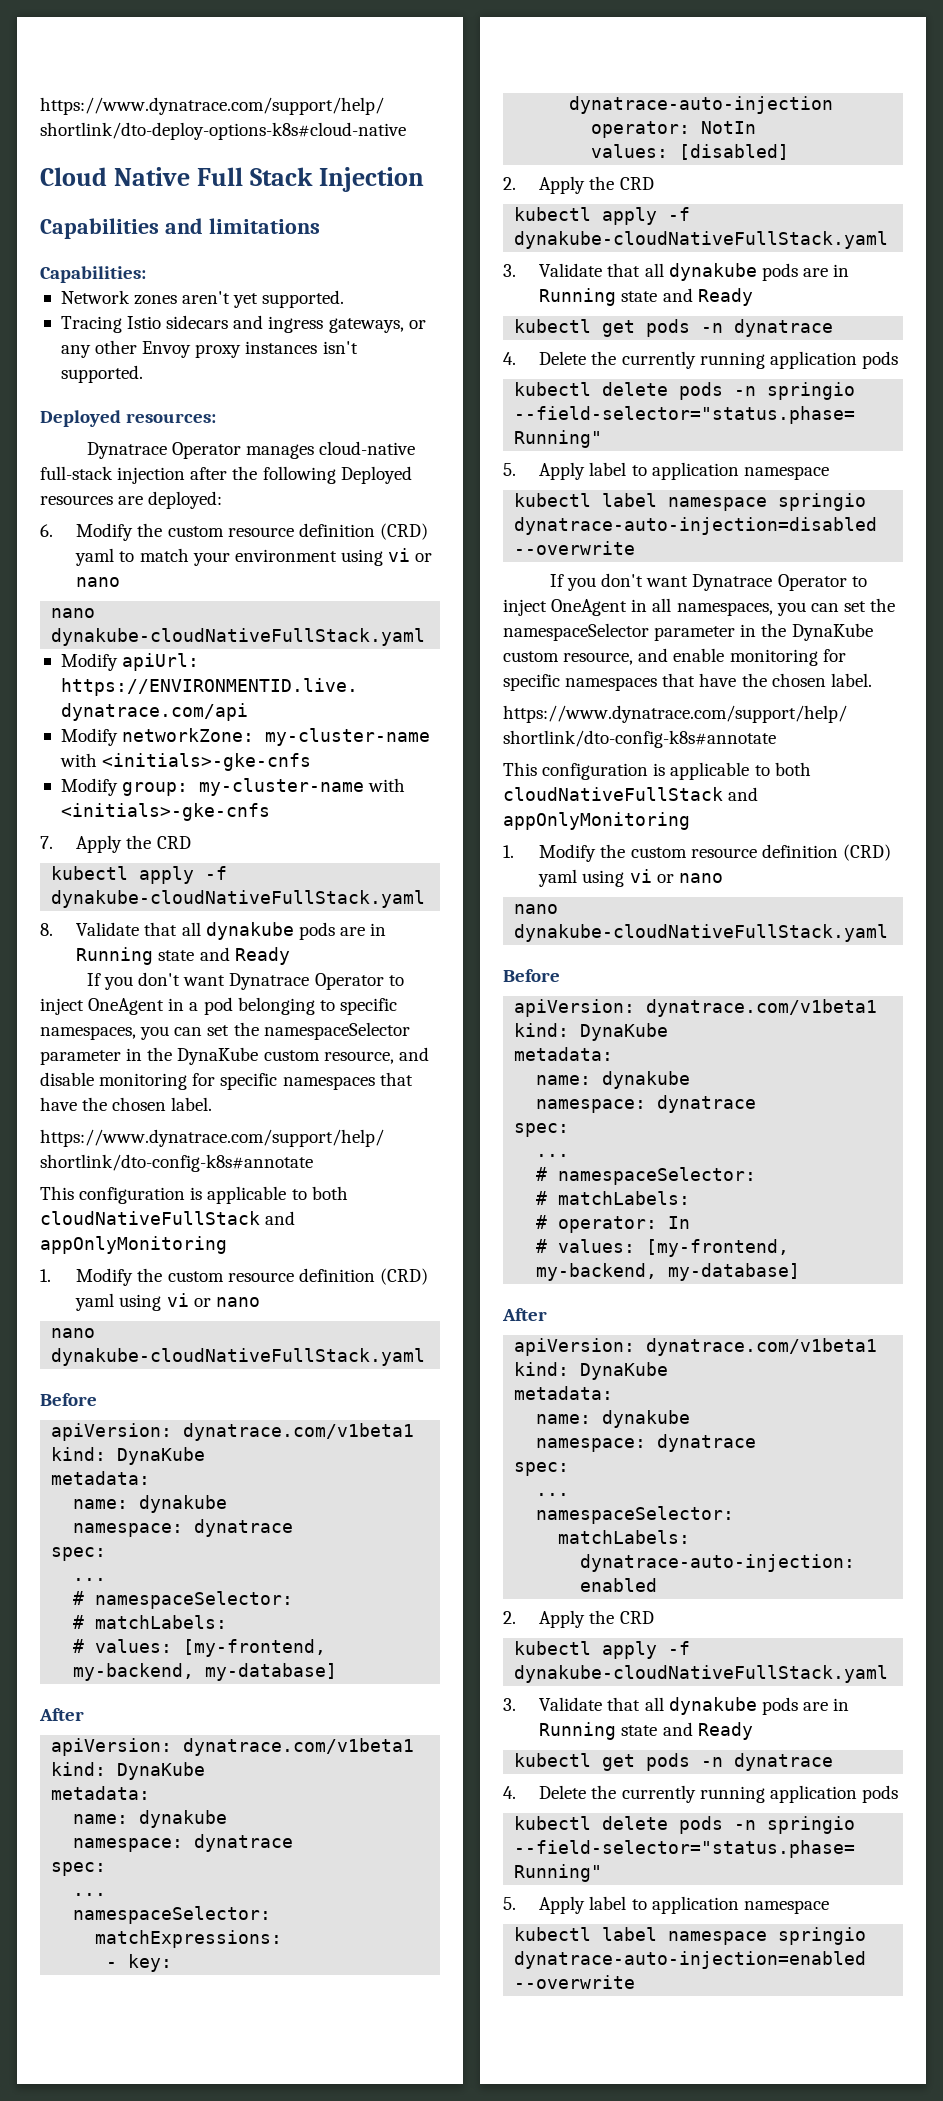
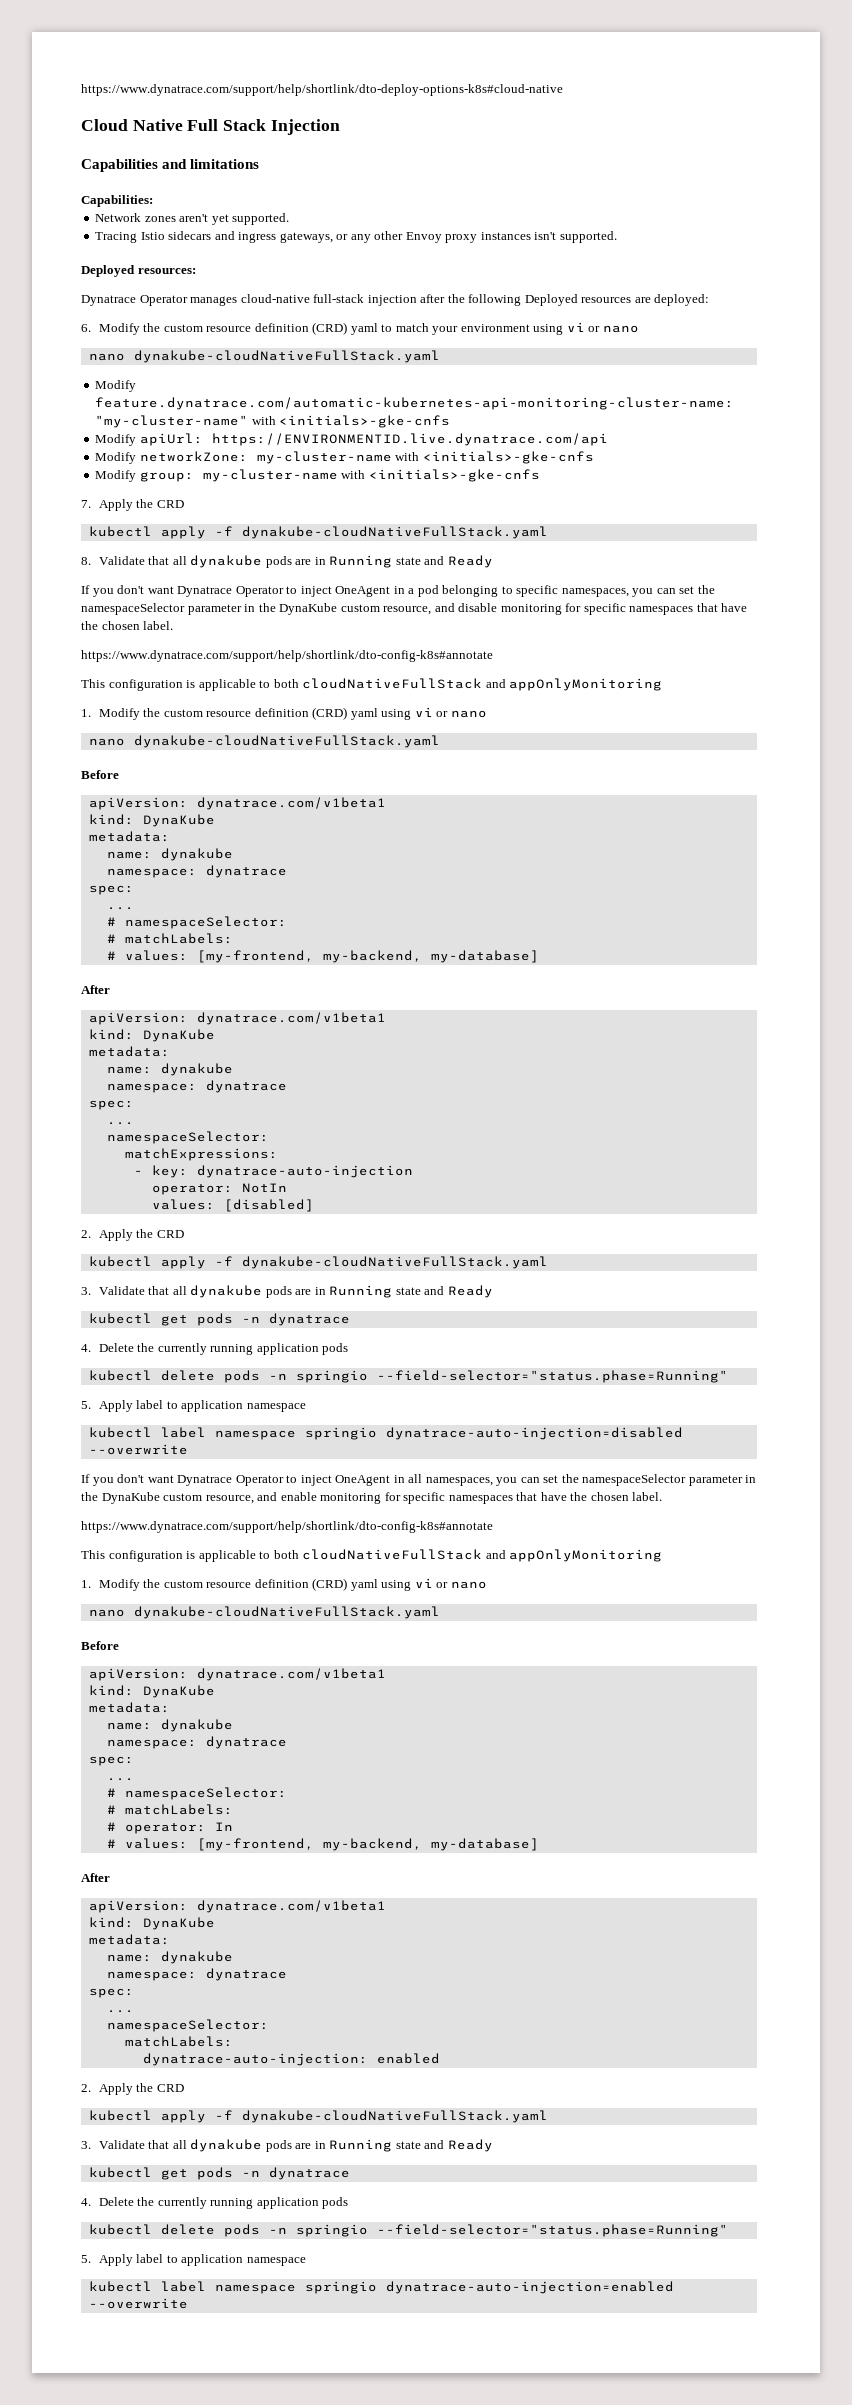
(426, 637) none -> [95,380,137,392] [95,397,735,410] [95,415,451,428] // Modify feature.dynatrace.com/automatic-kubernetes-api-monitoring-cluster-name: "my-cluster-name" with <initials>-gke-cnfs

